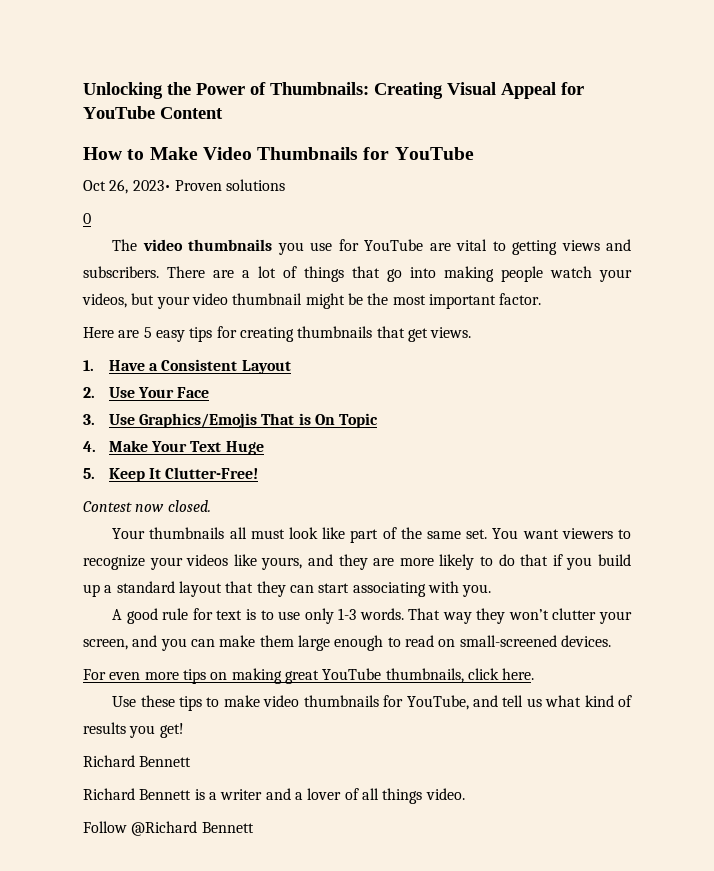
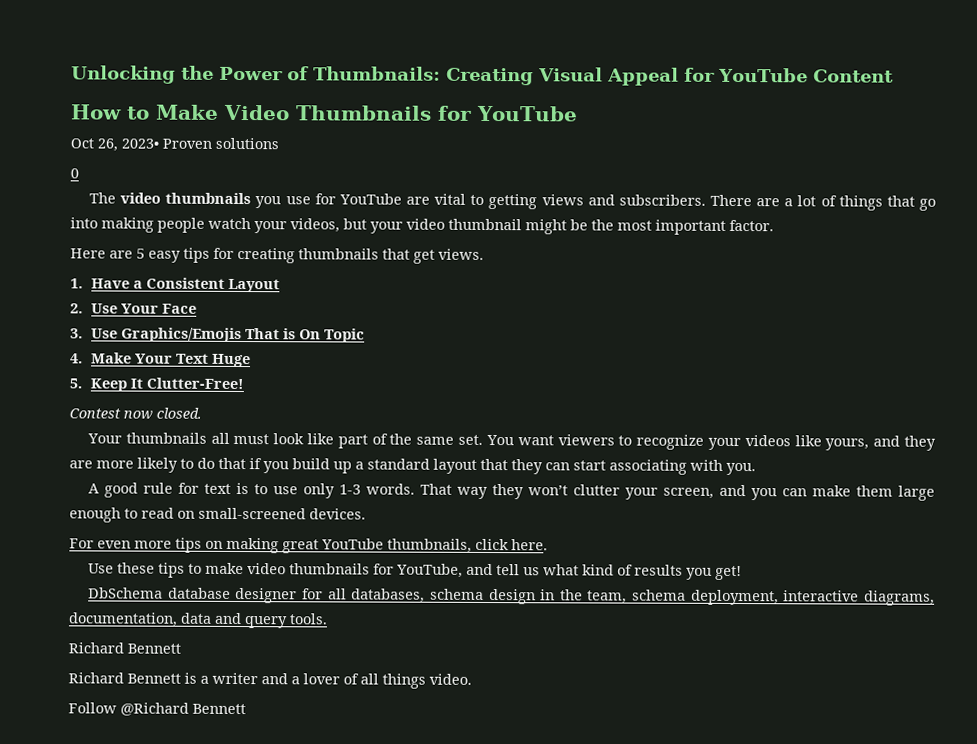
(184, 730) none -> [88,587,936,606] [68,612,328,629] // DbSchema database designer for all databases, schema design in the team, schema deployment, interactive diagrams, documentation, data and query tools.

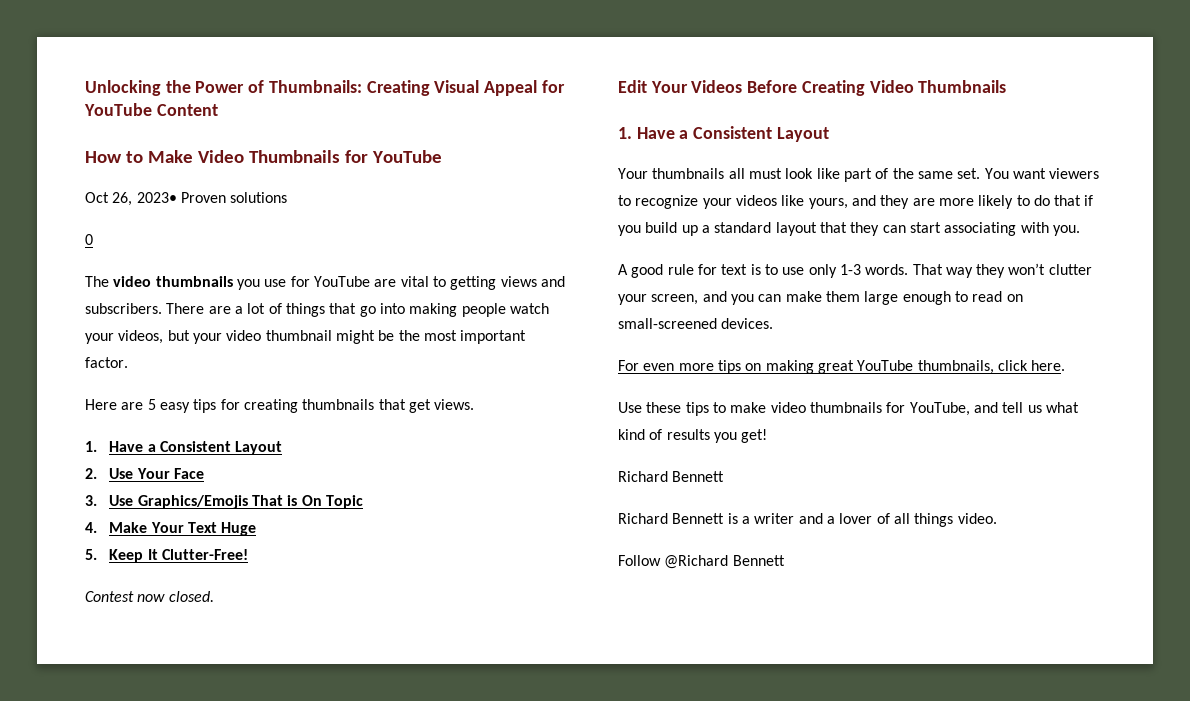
(202, 413) none -> [618,80,1007,96] [618,126,829,142] // Edit Your Videos Before Creating Video Thumbnails // 1. Have a Consistent Layout
[88,587,936,606] [68,612,328,629] // DbSchema database designer for all databases, schema design in the team, schema deployment, interactive diagrams, documentation, data and query tools. -> (768, 436) none

